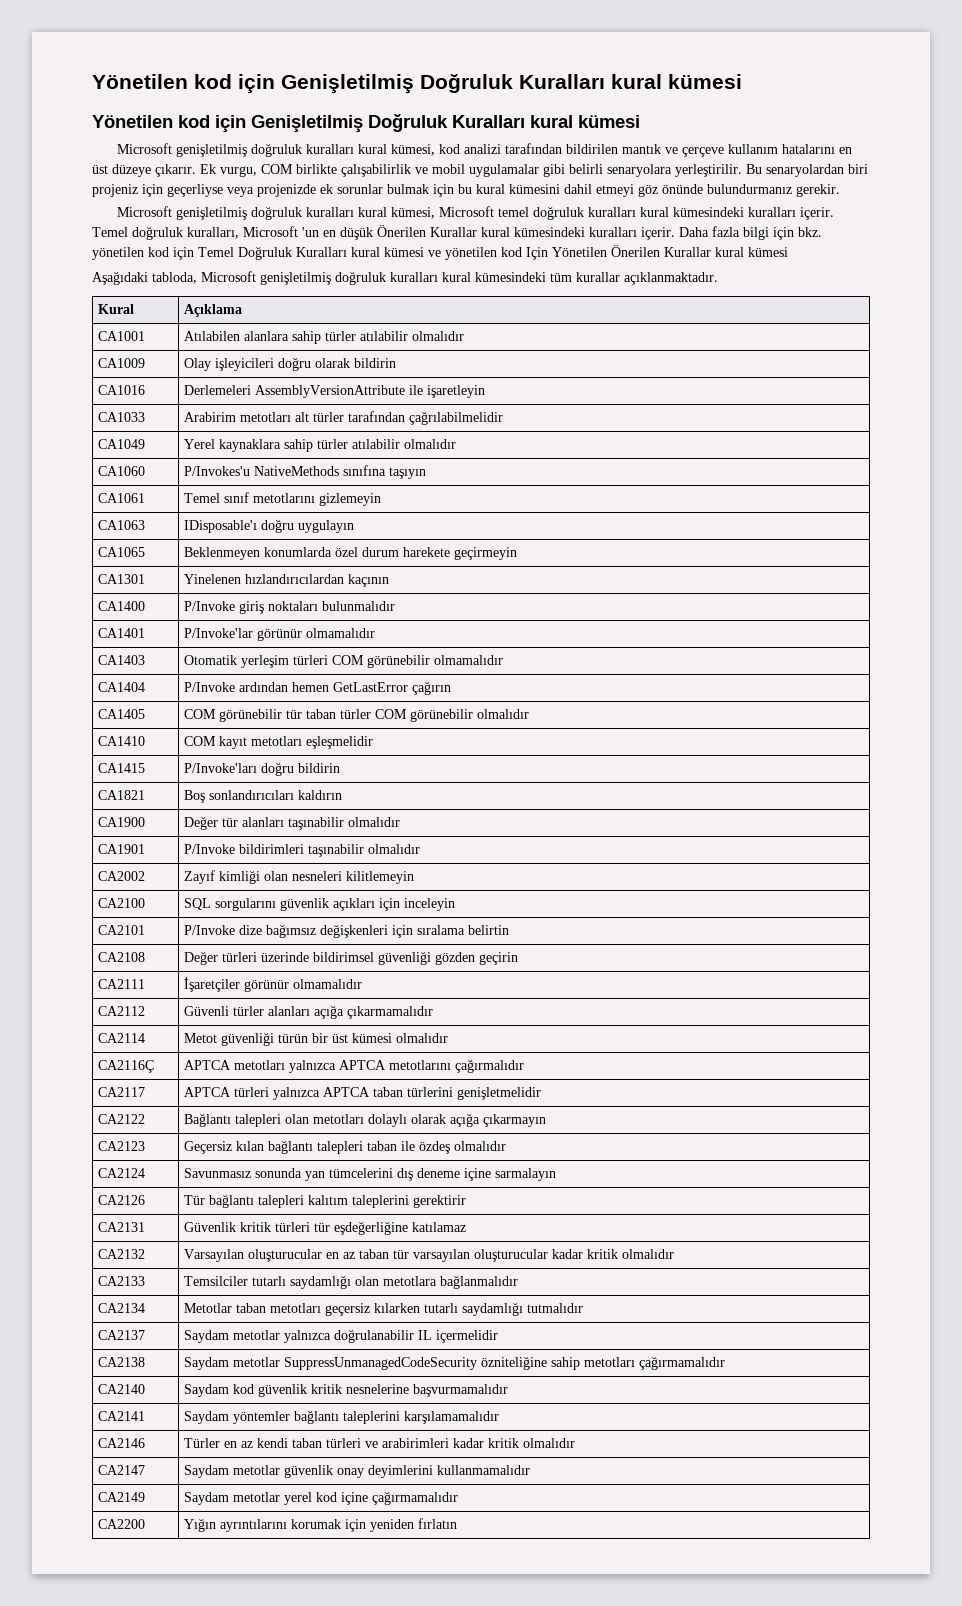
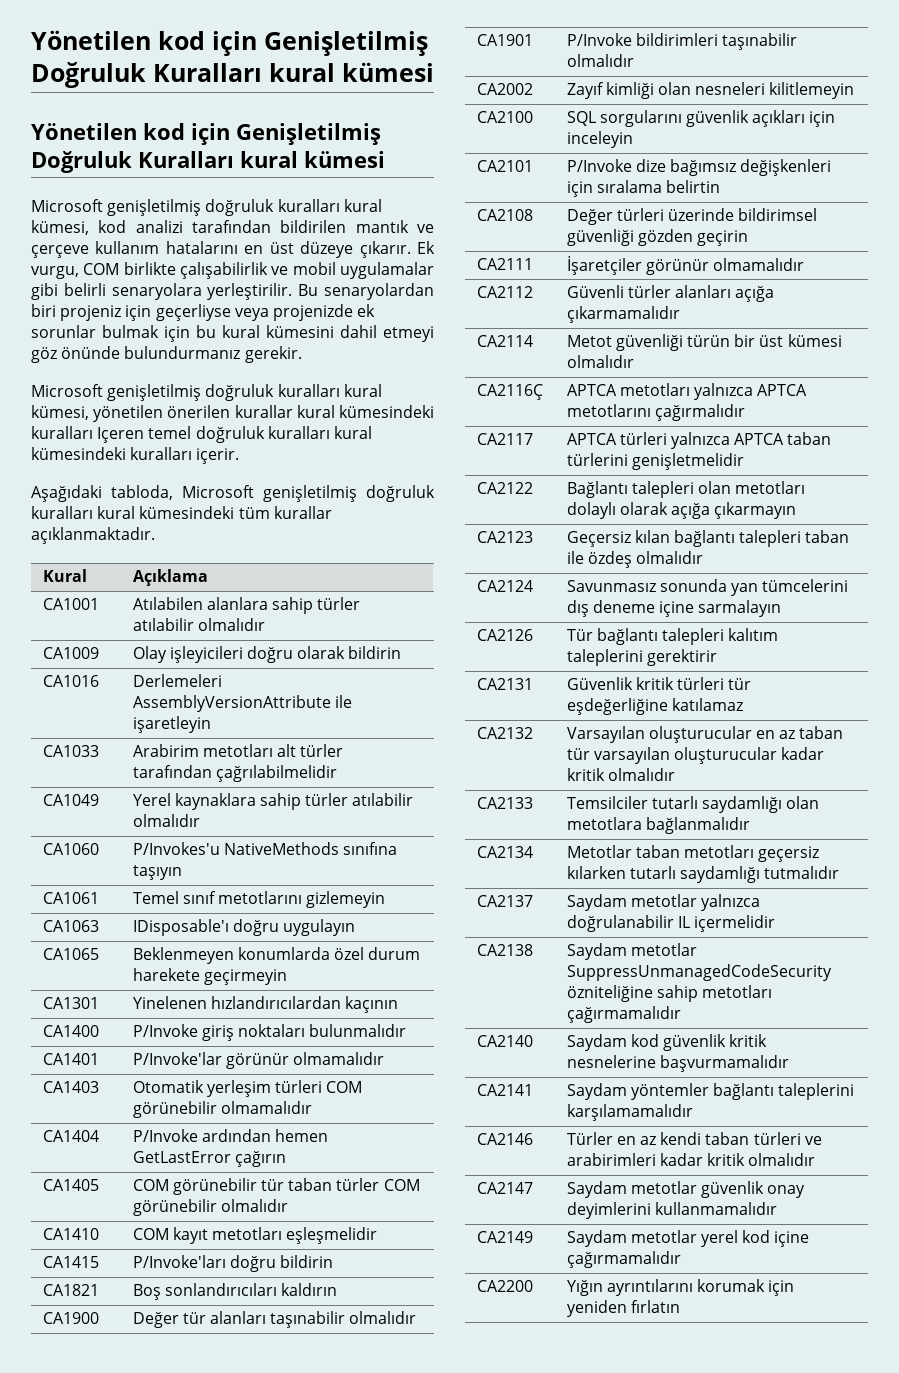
[439,206,495,217] Microsoft -> [93,405,434,422] [31,426,145,443] yönetilen önerilen kurallar kural kümesindeki kuralları Içeren
[92,225,822,240] [92,245,788,260] Temel doğruluk kuralları, Microsoft 'un en düşük Önerilen Kurallar kural kümesindeki kuralları içerir. Daha fazla bilgi için bkz. yönetilen kod için Temel Doğruluk Kuralları kural kümesi ve yönetilen kod Için Yönetilen Önerilen Kurallar kural kümesi -> (240, 456) none

